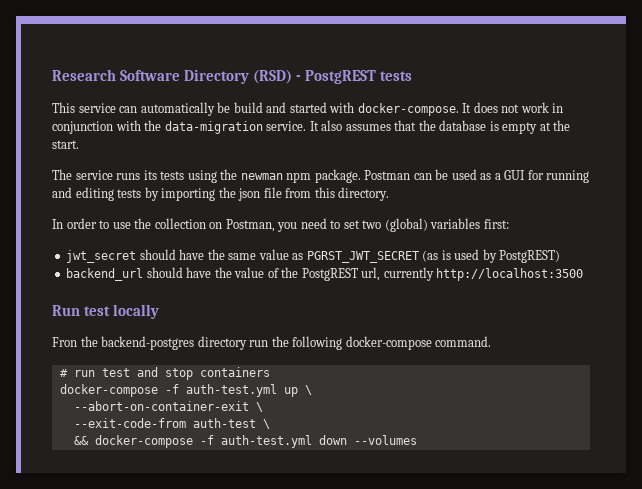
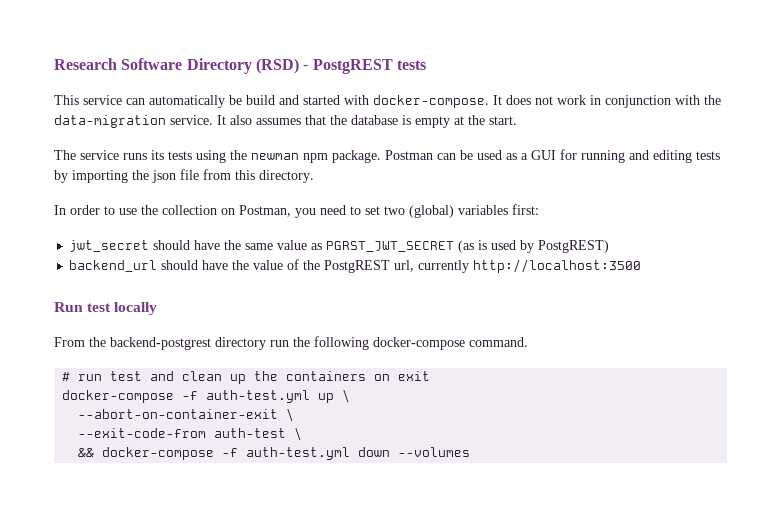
[52,336,195,350] Fron the backend-postgres -> [54,337,211,350] From the backend-postgrest
[164,368,193,380] stop -> [182,371,279,384] clean up the
(270, 372) none -> [374,371,431,381] on exit

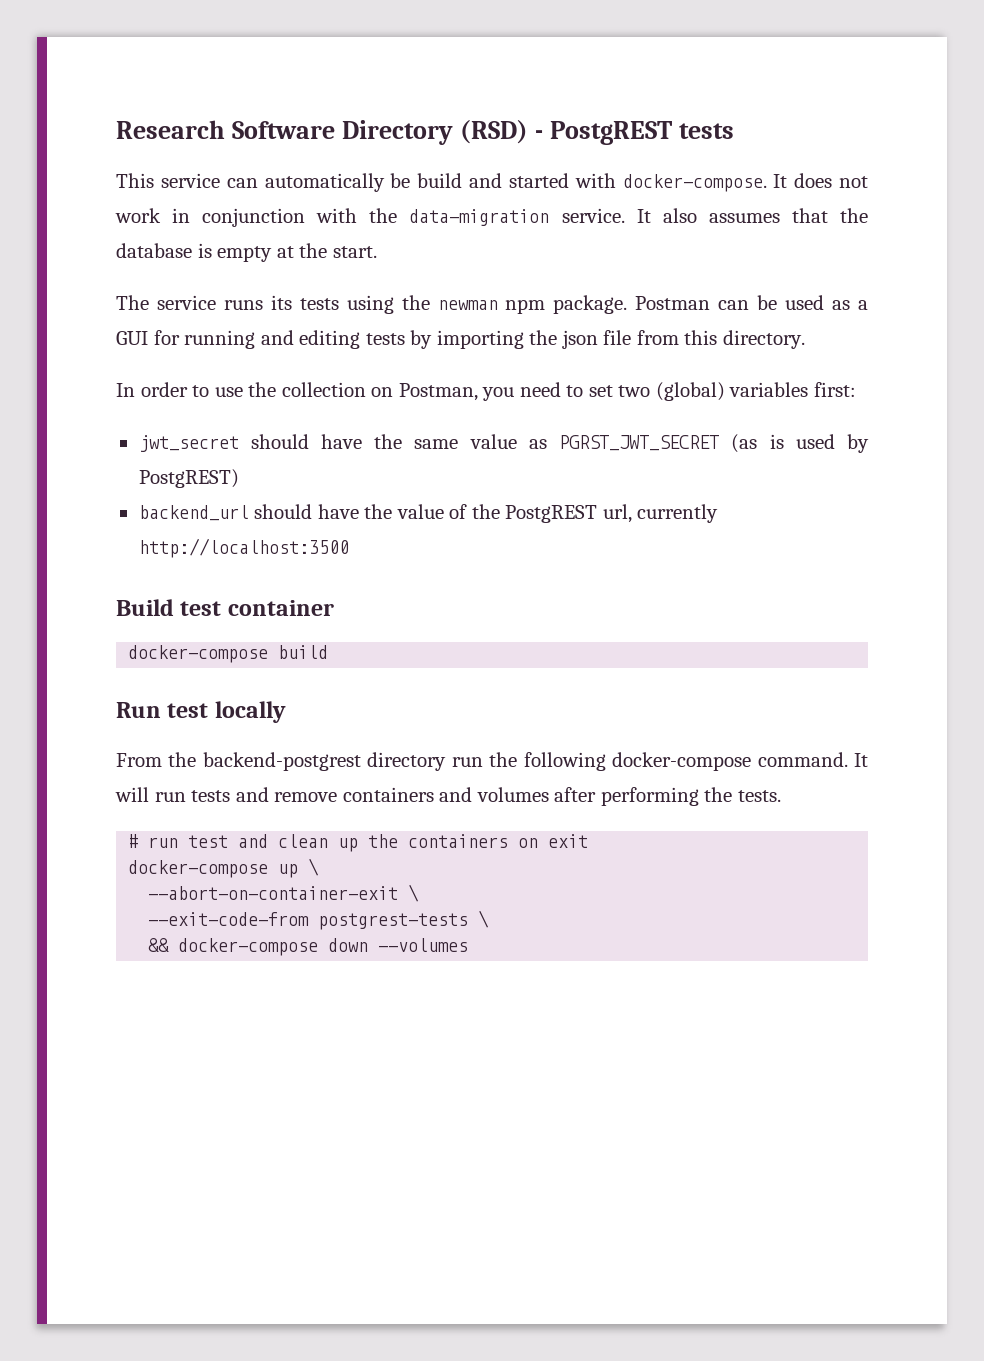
(642, 266) none -> [116,599,334,616] [128,645,329,663] // Build test container // docker-compose build
(528, 342) none -> [854,753,869,767] [115,787,781,806] It will run tests and remove containers and volumes after performing the tests.
[182,390,311,403] -f auth-test.yml -> (269, 869) none
[214,428,287,438] auth-test -> [318,913,469,930] postgrest-tests
[222,447,351,460] -f auth-test.yml -> (319, 947) none

